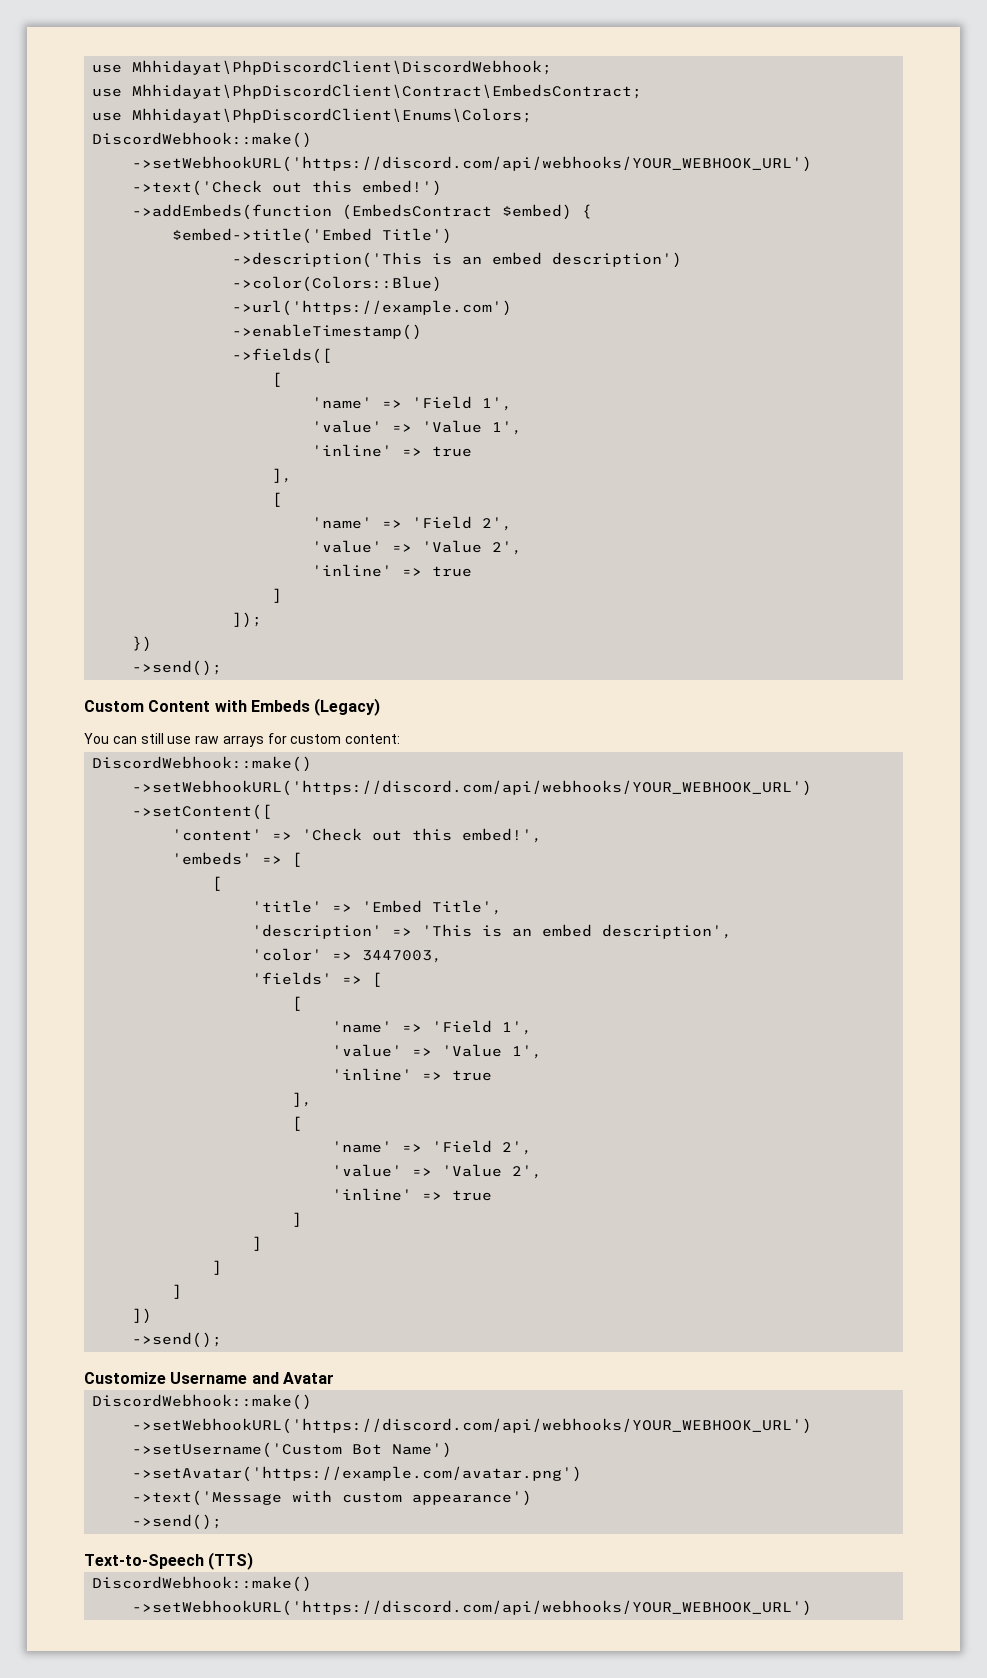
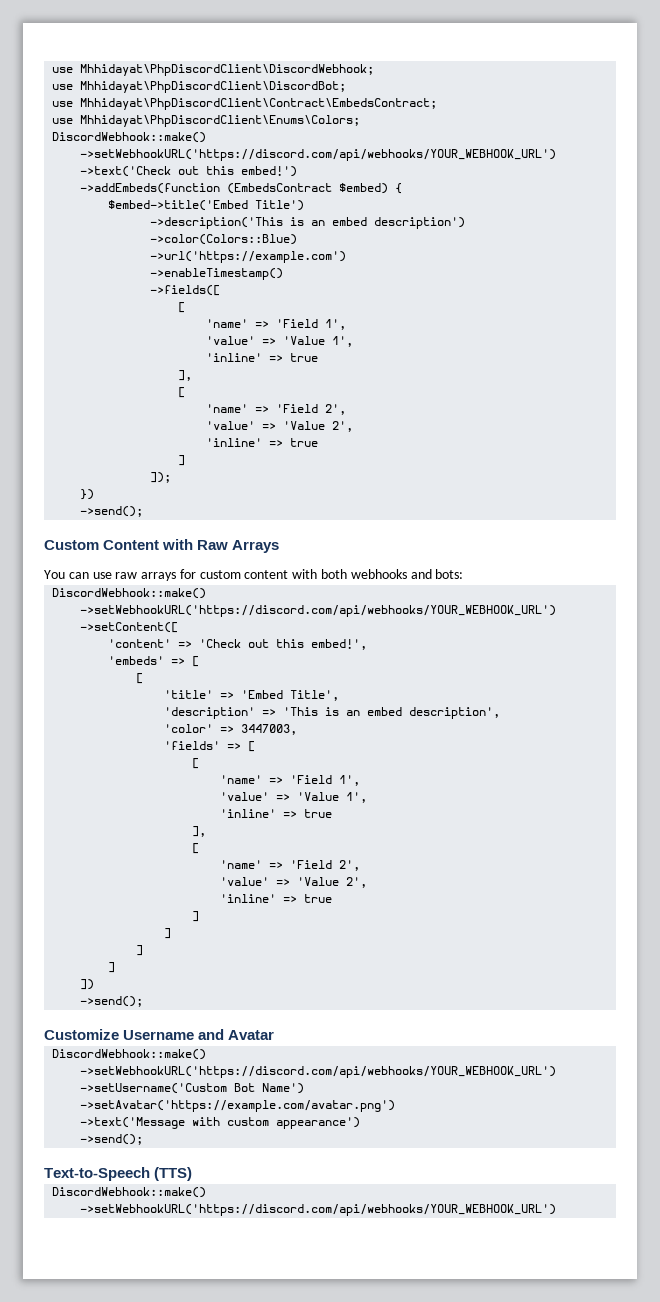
(553, 67) none -> [52,81,347,93] // use Mhhidayat\PhpDiscordClient\DiscordBot;
[250,698,381,716] Embeds (Legacy) -> [197,540,280,553] Raw Arrays
[140,733,164,744] still -> (89, 575) none
[345,734,401,744] content: -> [244,569,464,579] content with both webhooks and bots:

